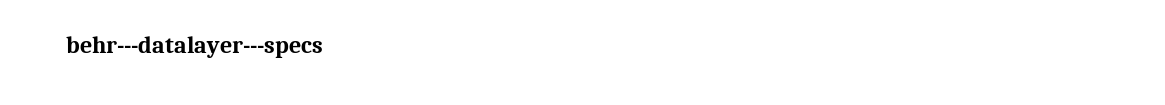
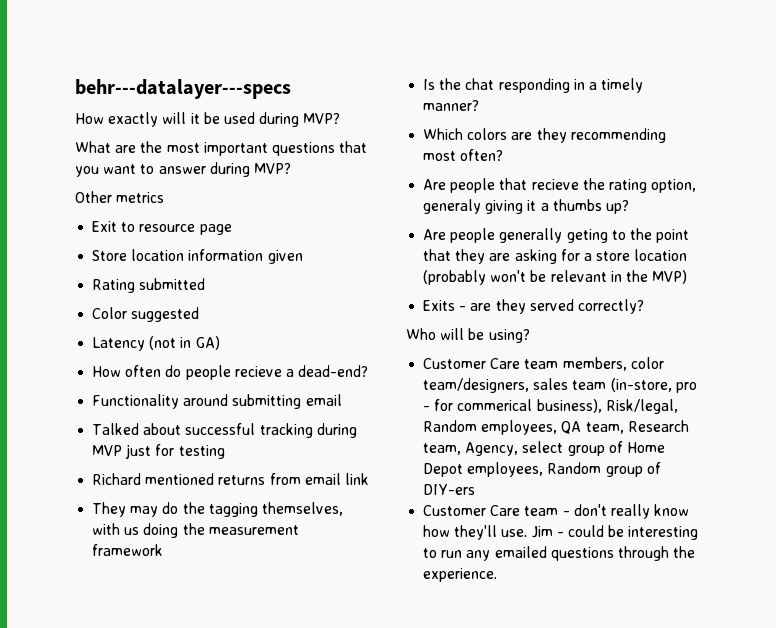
(323, 47) none -> [75,112,341,127] [75,141,368,156] [75,162,291,177] [75,191,165,203] [92,221,232,235] [92,249,303,264] [92,278,206,293] [92,307,200,322] [92,336,220,351] [92,365,369,380] [92,394,342,409] [92,423,357,438] [92,444,225,459] [92,473,369,485] [92,502,343,517] [92,523,299,538] [92,544,164,556] [423,78,644,93] [423,100,480,111] [423,128,666,143] [423,149,504,161] [423,178,697,193] [423,199,629,214] [423,228,690,243] [423,249,688,264] [423,270,688,285] [423,299,644,314] [406,328,530,343] [423,357,664,371] [423,378,697,393] [423,399,678,414] [423,420,689,435] [423,441,665,456] [423,462,661,477] [423,484,476,495] [423,504,690,519] [423,525,699,540] [423,546,696,561] [423,568,498,582] // How exactly will it be used during MVP? // What are the most important questions that you want to answer during MVP? // Other metrics // Exit to resource page // Store location information given // Rating submitted // Color suggested // Latency (not in GA) // How often do people recieve a dead-end? // Functionality around submitting email // Talked about successful tracking during MVP just for testing // Richard mentioned returns from email link // They may do the tagging themselves, with us doing the measurement framework // Is the chat responding in a timely manner? // Which colors are they recommending most often? // Are people that recieve the rating option, generaly giving it a thumbs up? // Are people generally geting to the point that they are asking for a store location (probably won't be relevant in the MVP) // Exits - are they served correctly? // Who will be using? // Customer Care team members, color team/designers, sales team (in-store, pro - for commerical business), Risk/legal, Random employees, QA team, Research team, Agency, select group of Home Depot employees, Random group of DIY-ers // Customer Care team - don't really know how they'll use. Jim - could be interesting to run any emailed questions through the experience.

